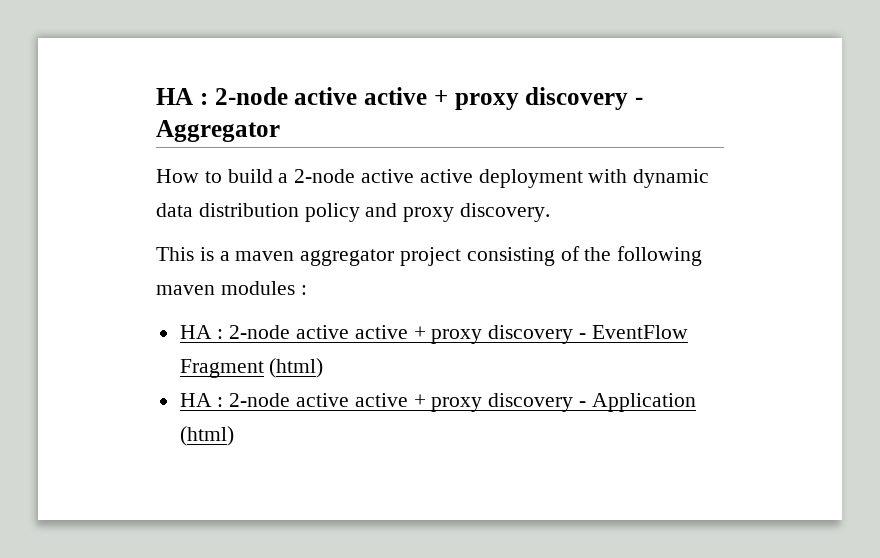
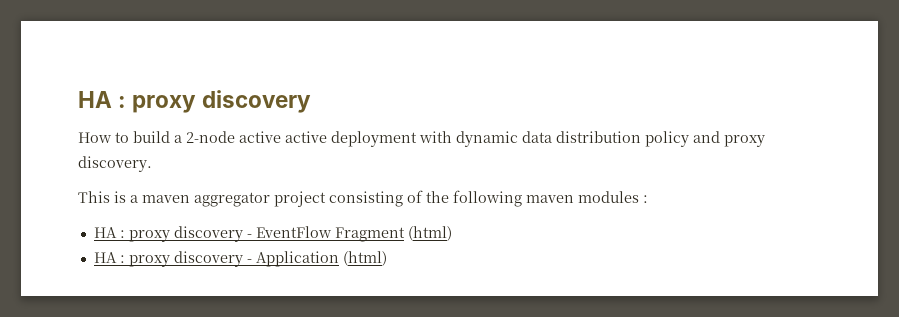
[156,87,643,110] [156,120,280,142] HA : 2-node active active + proxy discovery - Aggregator -> [78,90,312,113] HA : proxy discovery
[229,325,426,339] 2-node active active + -> (125, 234) none
[229,393,426,407] 2-node active active + -> (125, 259) none

